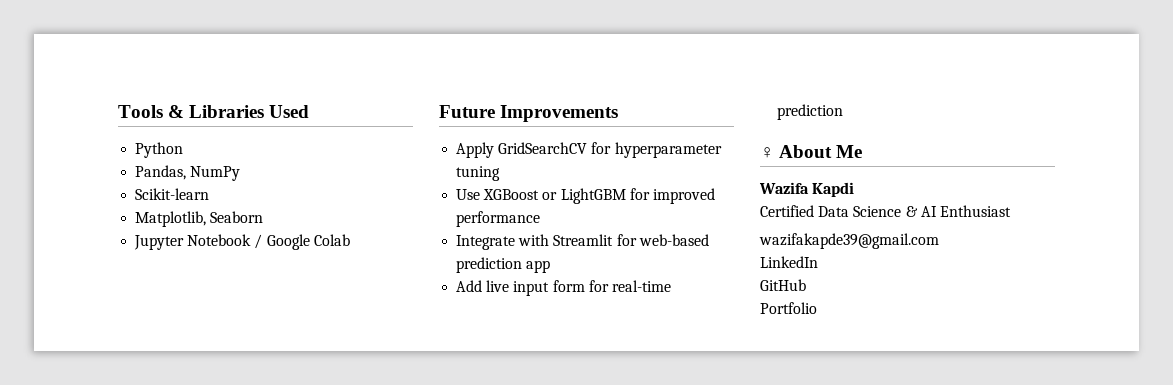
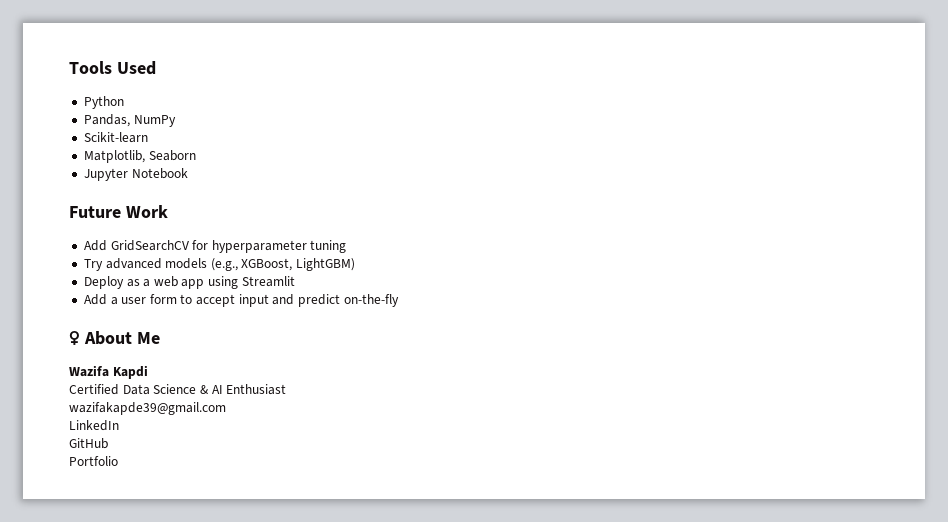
[168,105,265,118] & Libraries -> (112, 67) none
[254,234,350,250] / Google Colab -> (188, 173) none
[500,105,619,122] [456,142,495,158] Improvements // Apply -> [125,205,168,218] [83,240,107,251] Work // Add
[456,188,715,204] [456,211,541,227] [456,234,709,250] [456,257,551,273] [456,280,671,296] [777,104,844,120] Use XGBoost or LightGBM for improved performance // Integrate with Streamlit for web-based prediction app // Add live input form for real-time prediction -> [83,258,356,271] [83,276,295,289] [83,294,399,307] Try advanced models (e.g., XGBoost, LightGBM) // Deploy as a web app using Streamlit // Add a user form to accept input and predict on-the-fly

